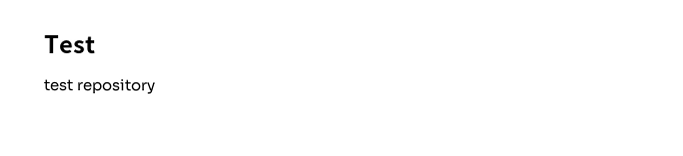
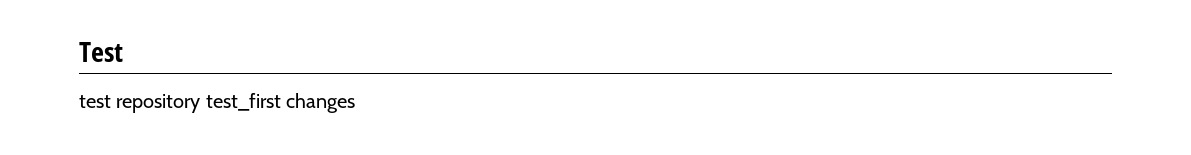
(156, 86) none -> [205,93,356,113] test_first changes

